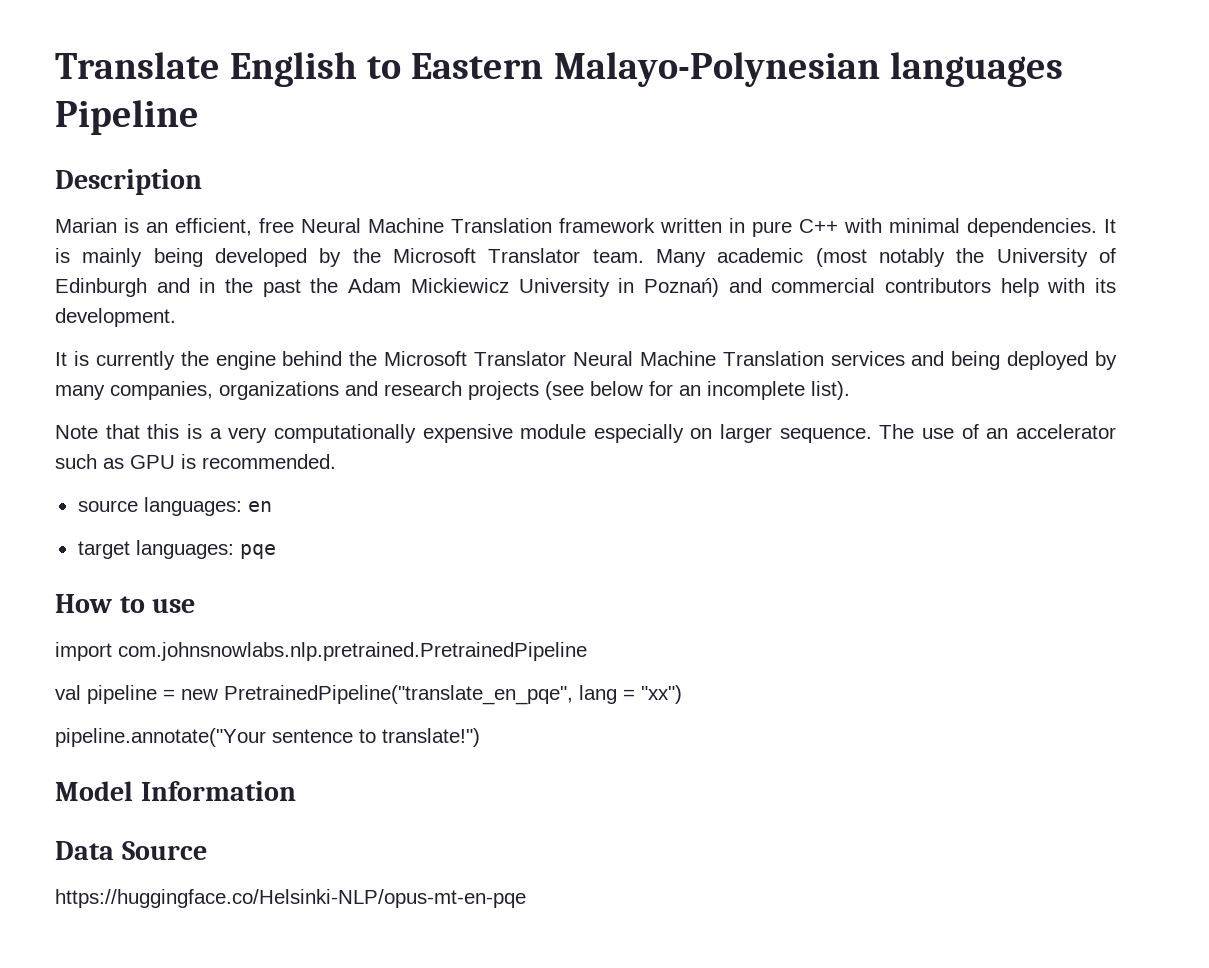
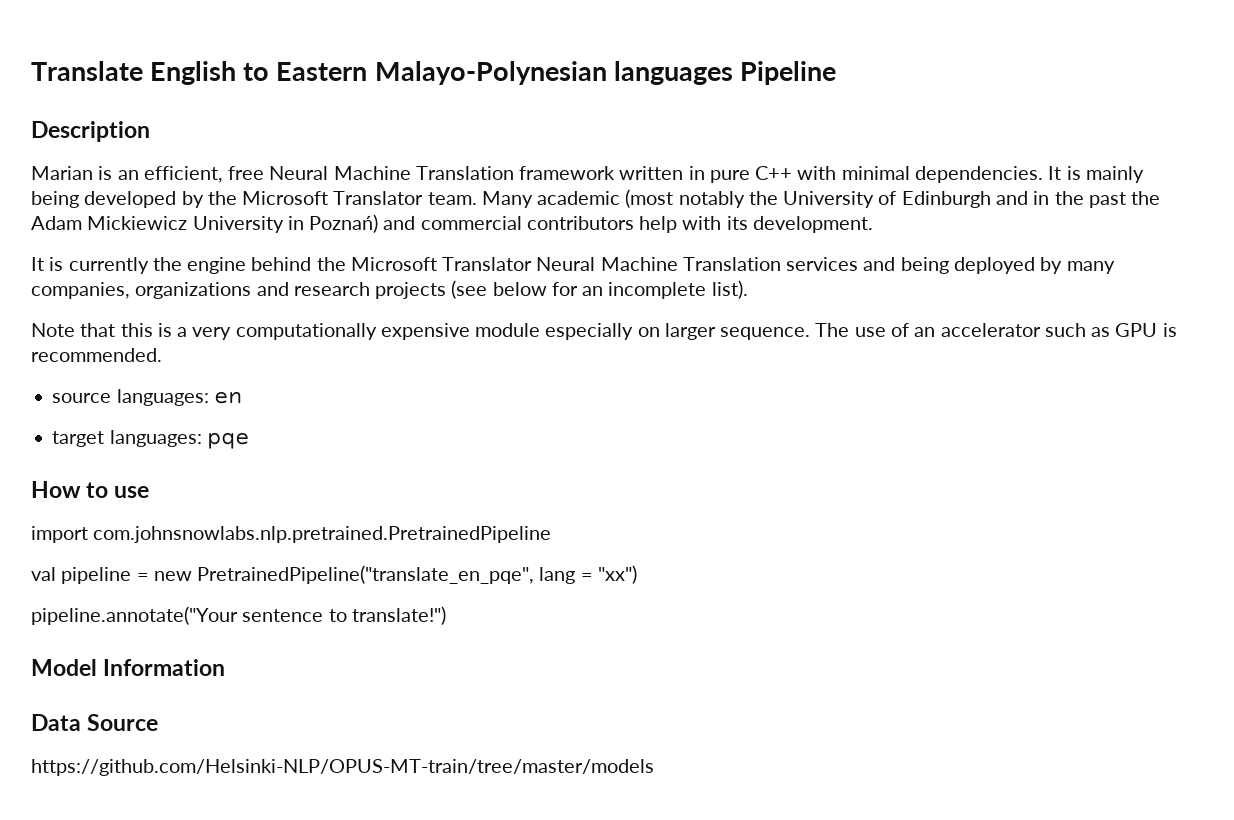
[55,889,526,908] https://huggingface.co/Helsinki-NLP/opus-mt-en-pqe -> [31,759,654,776] https://github.com/Helsinki-NLP/OPUS-MT-train/tree/master/models

